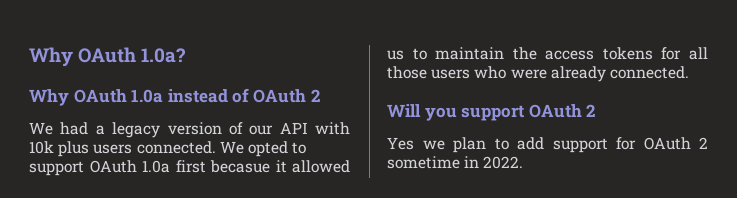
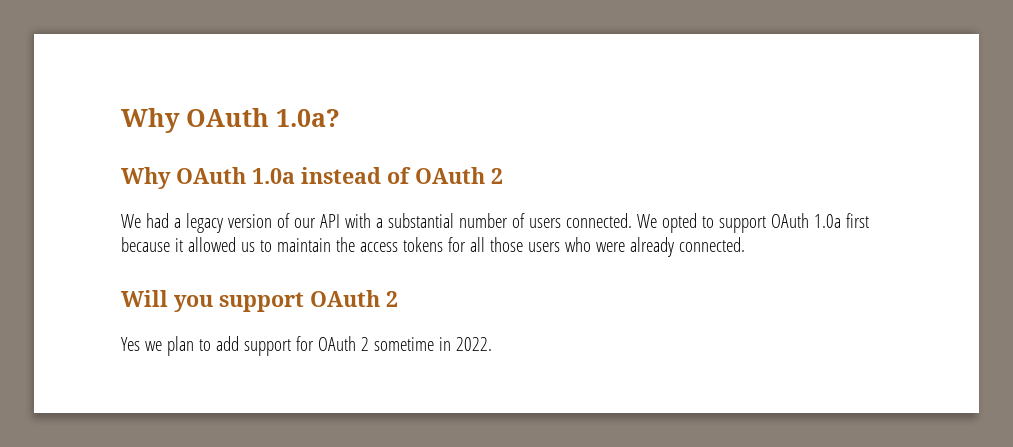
[29,141,90,157] 10k plus -> [375,213,525,228] a substantial number of
[210,160,270,173] becasue -> [121,237,170,252] because

